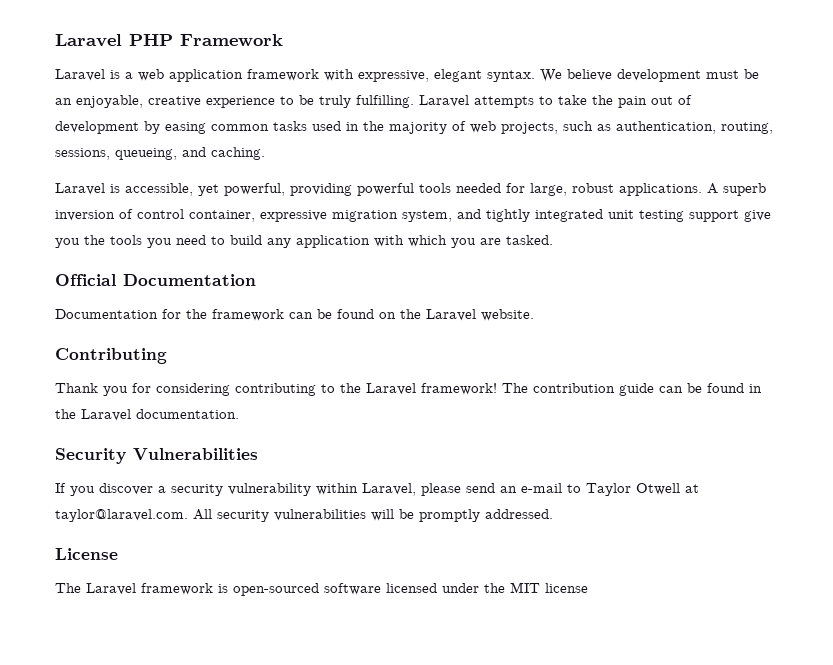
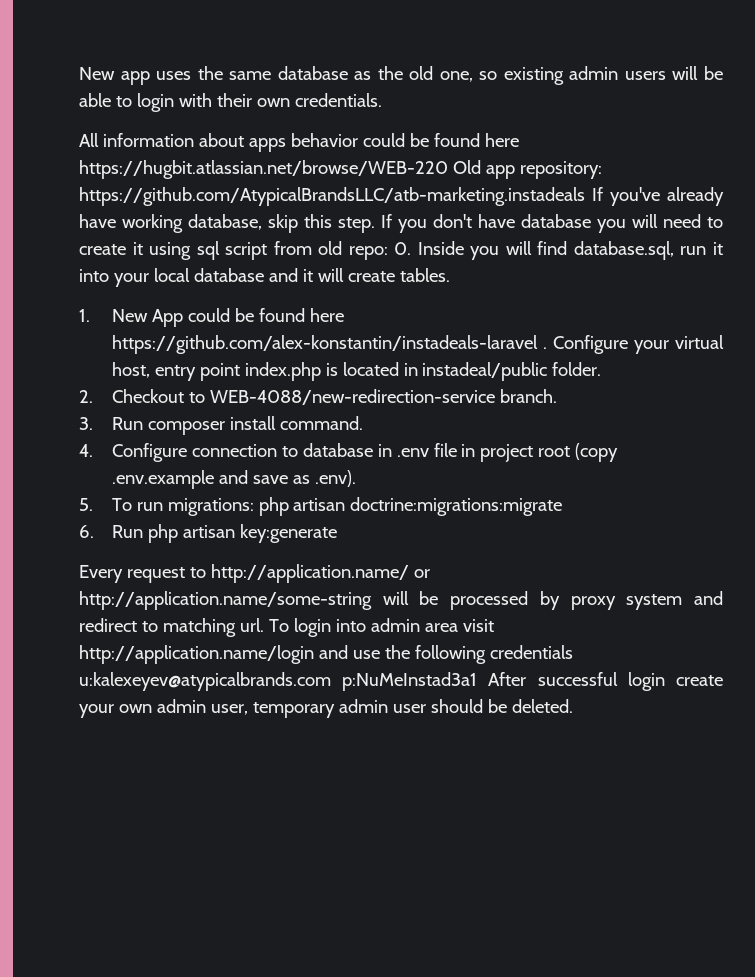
[55,34,283,47] [55,69,759,82] [55,95,692,108] [55,121,773,134] [55,147,265,160] [55,183,766,196] [55,209,771,222] [55,235,553,248] [55,274,256,286] [55,309,534,321] [55,348,167,364] [55,383,762,396] [55,409,239,421] [55,448,258,464] [55,483,699,496] [55,509,553,522] [55,548,118,560] [55,582,588,596] Laravel PHP Framework // Laravel is a web application framework with expressive, elegant syntax. We believe development must be an enjoyable, creative experience to be truly fulfilling. Laravel attempts to take the pain out of development by easing common tasks used in the majority of web projects, such as authentication, routing, sessions, queueing, and caching. // Laravel is accessible, yet powerful, providing powerful tools needed for large, robust applications. A superb inversion of control container, expressive migration system, and tightly integrated unit testing support give you the tools you need to build any application with which you are tasked. // Official Documentation // Documentation for the framework can be found on the Laravel website. // Contributing // Thank you for considering contributing to the Laravel framework! The contribution guide can be found in the Laravel documentation. // Security Vulnerabilities // If you discover a security vulnerability within Laravel, please send an e-mail to Taylor Otwell at taylor@laravel.com. All security vulnerabilities will be promptly addressed. // License // The Laravel framework is open-sourced software licensed under the MIT license -> [79,66,723,85] [79,93,382,112] [79,133,519,152] [79,160,602,179] [79,187,725,206] [79,214,723,233] [79,241,724,260] [79,268,450,287] [79,308,344,327] [111,335,724,354] [111,362,602,381] [79,389,557,405] [79,416,363,435] [79,443,619,462] [111,470,356,489] [79,497,563,516] [79,524,337,543] [79,564,430,583] [79,591,723,610] [79,618,494,637] [79,645,573,664] [79,672,723,691] [79,699,573,718] New app uses the same database as the old one, so existing admin users will be able to login with their own credentials. // All information about apps behavior could be found here https://hugbit.atlassian.net/browse/WEB-220 Old app repository: https://github.com/AtypicalBrandsLLC/atb-marketing.instadeals If you've already have working database, skip this step. If you don't have database you will need to create it using sql script from old repo: 0. Inside you will find database.sql, run it into your local database and it will create tables. // 1. New App could be found here https://github.com/alex-konstantin/instadeals-laravel . Configure your virtual host, entry point index.php is located in instadeal/public folder. // 2. Checkout to WEB-4088/new-redirection-service branch. // 3. Run composer install command. // 4. Configure connection to database in .env file in project root (copy .env.example and save as .env). // 5. To run migrations: php artisan doctrine:migrations:migrate // 6. Run php artisan key:generate // Every request to http://application.name/ or http://application.name/some-string will be processed by proxy system and redirect to matching url. To login into admin area visit http://application.name/login and use the following credentials u:kalexeyev@atypicalbrands.com p:NuMeInstad3a1 After successful login create your own admin user, temporary admin user should be deleted.

